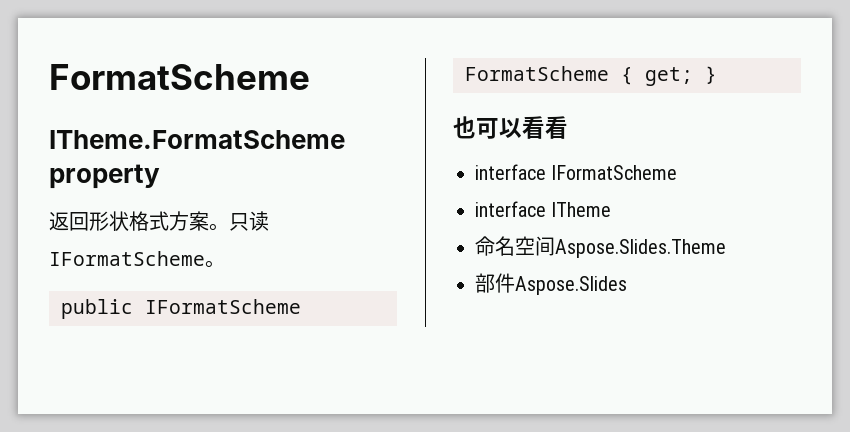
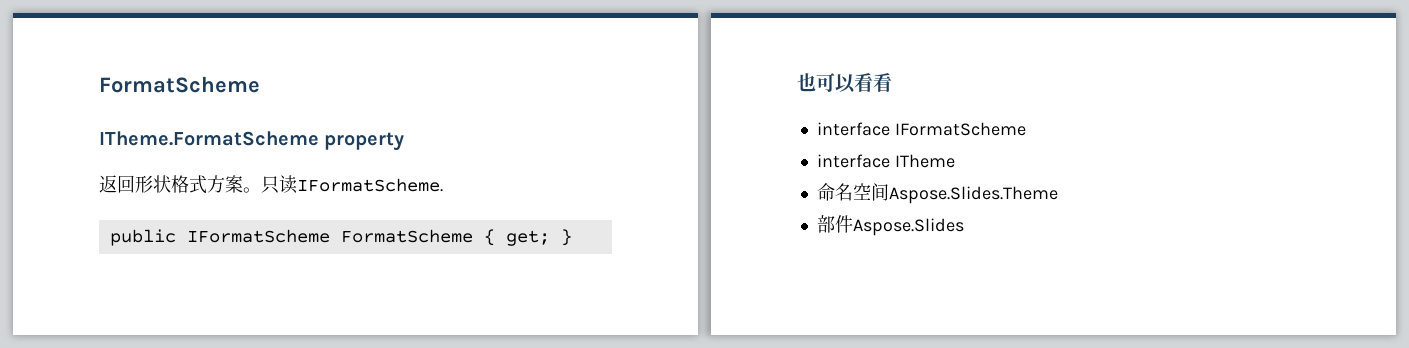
[49,251,225,268] IFormatScheme。 -> [297,178,443,192] IFormatScheme.

